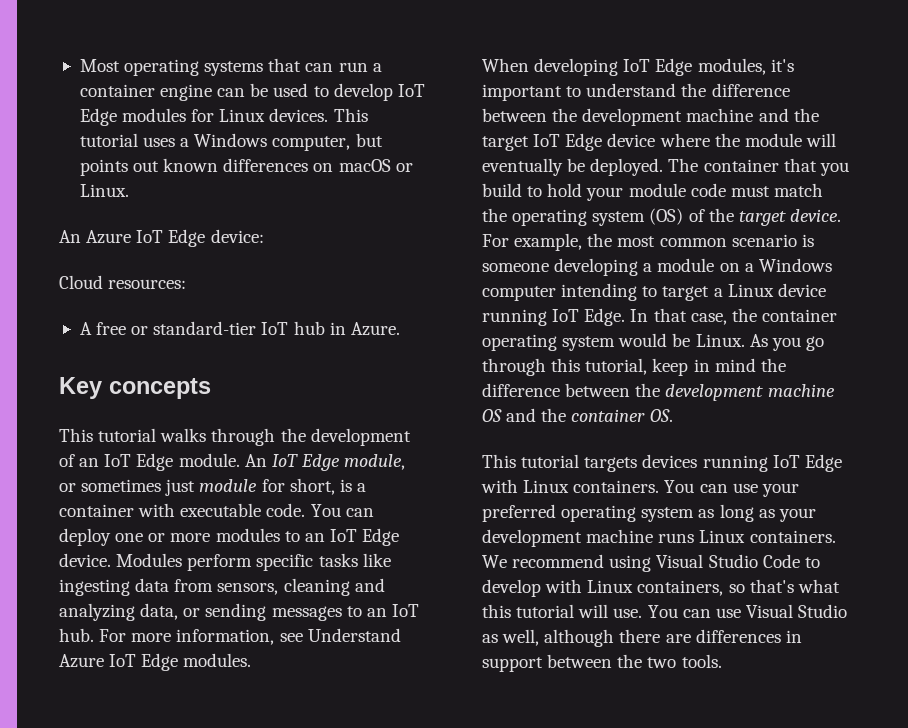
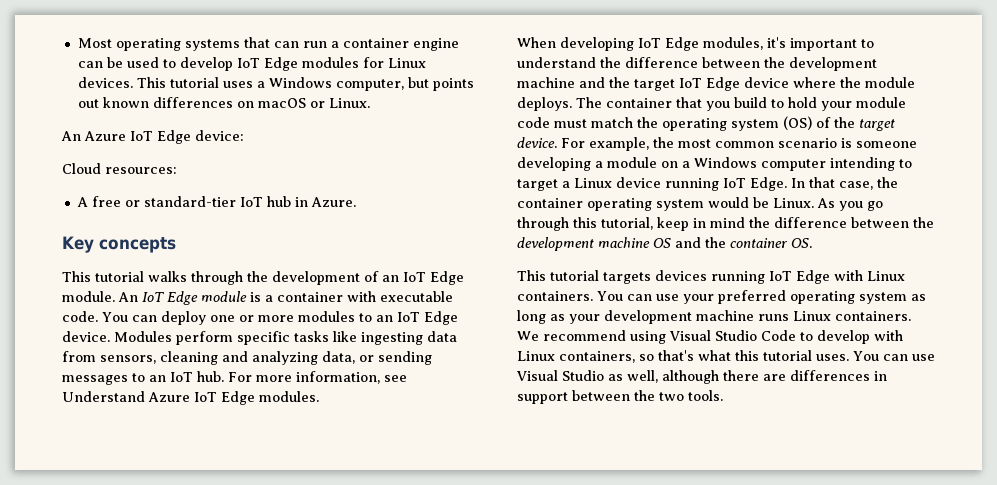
[344,454,406,470] [59,478,335,496] module, or sometimes just module for short, -> [201,291,247,302] module
[805,133,836,147] [482,158,664,176] will eventually be deployed. -> [517,97,572,111] deploys.
[578,604,643,618] will use. -> [816,354,849,361] uses.

